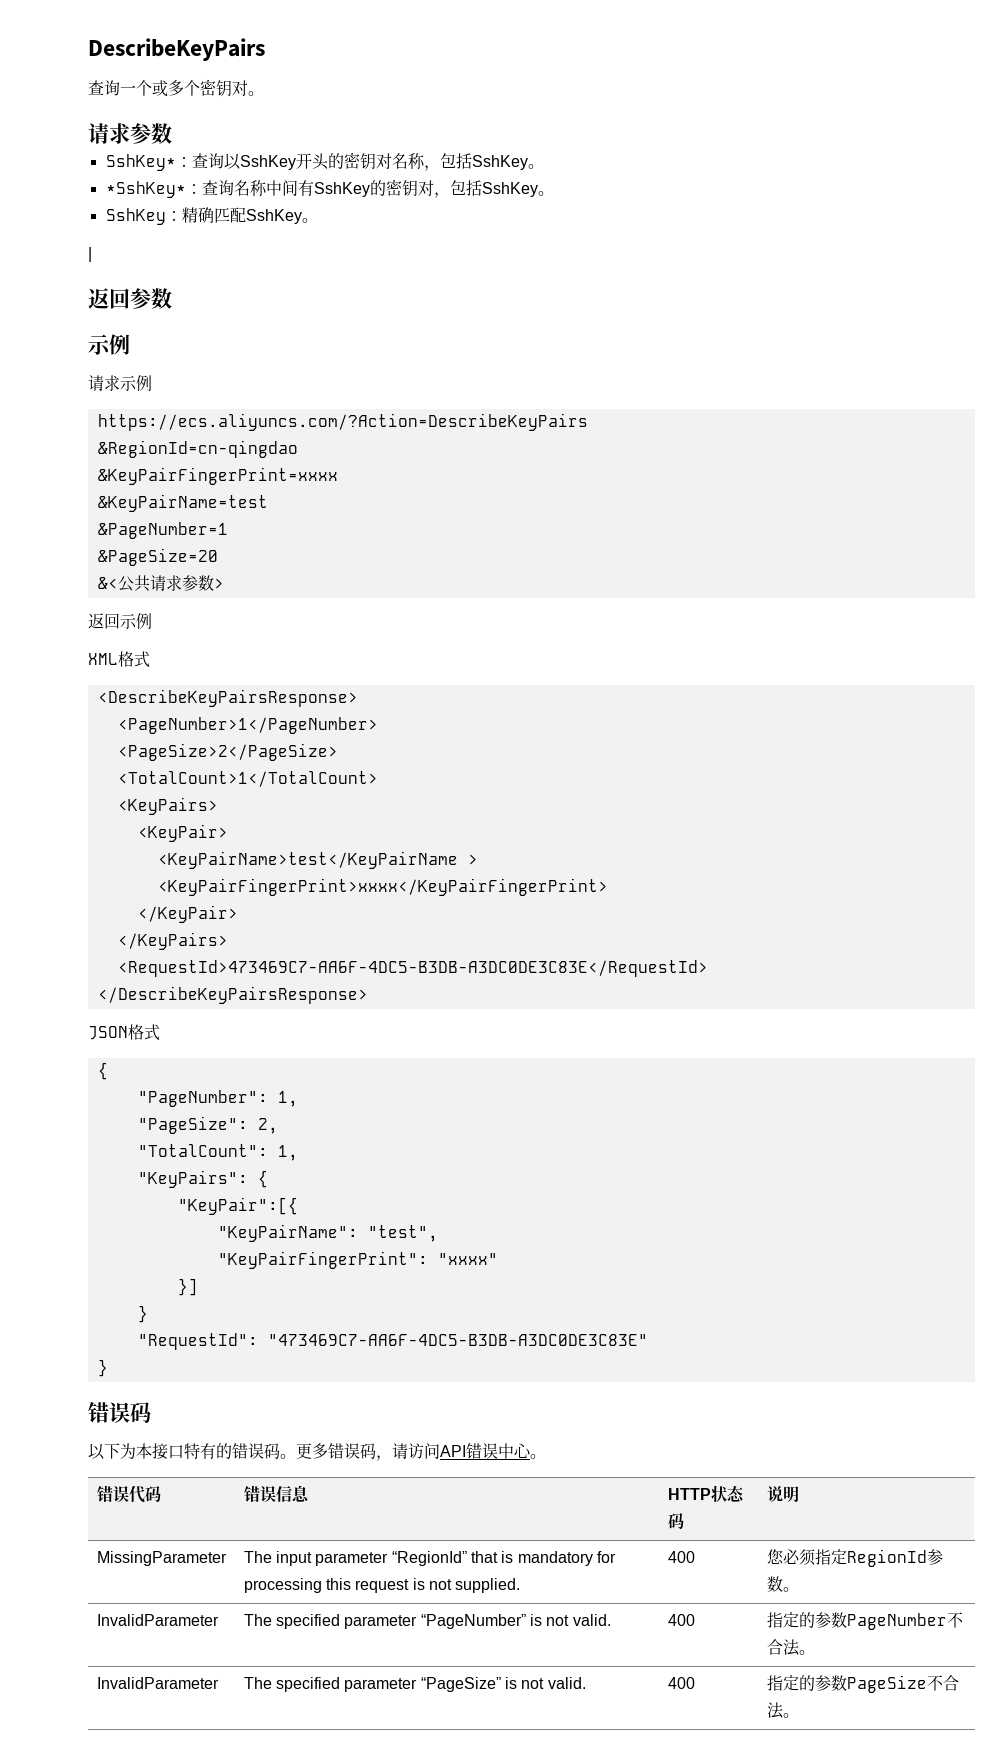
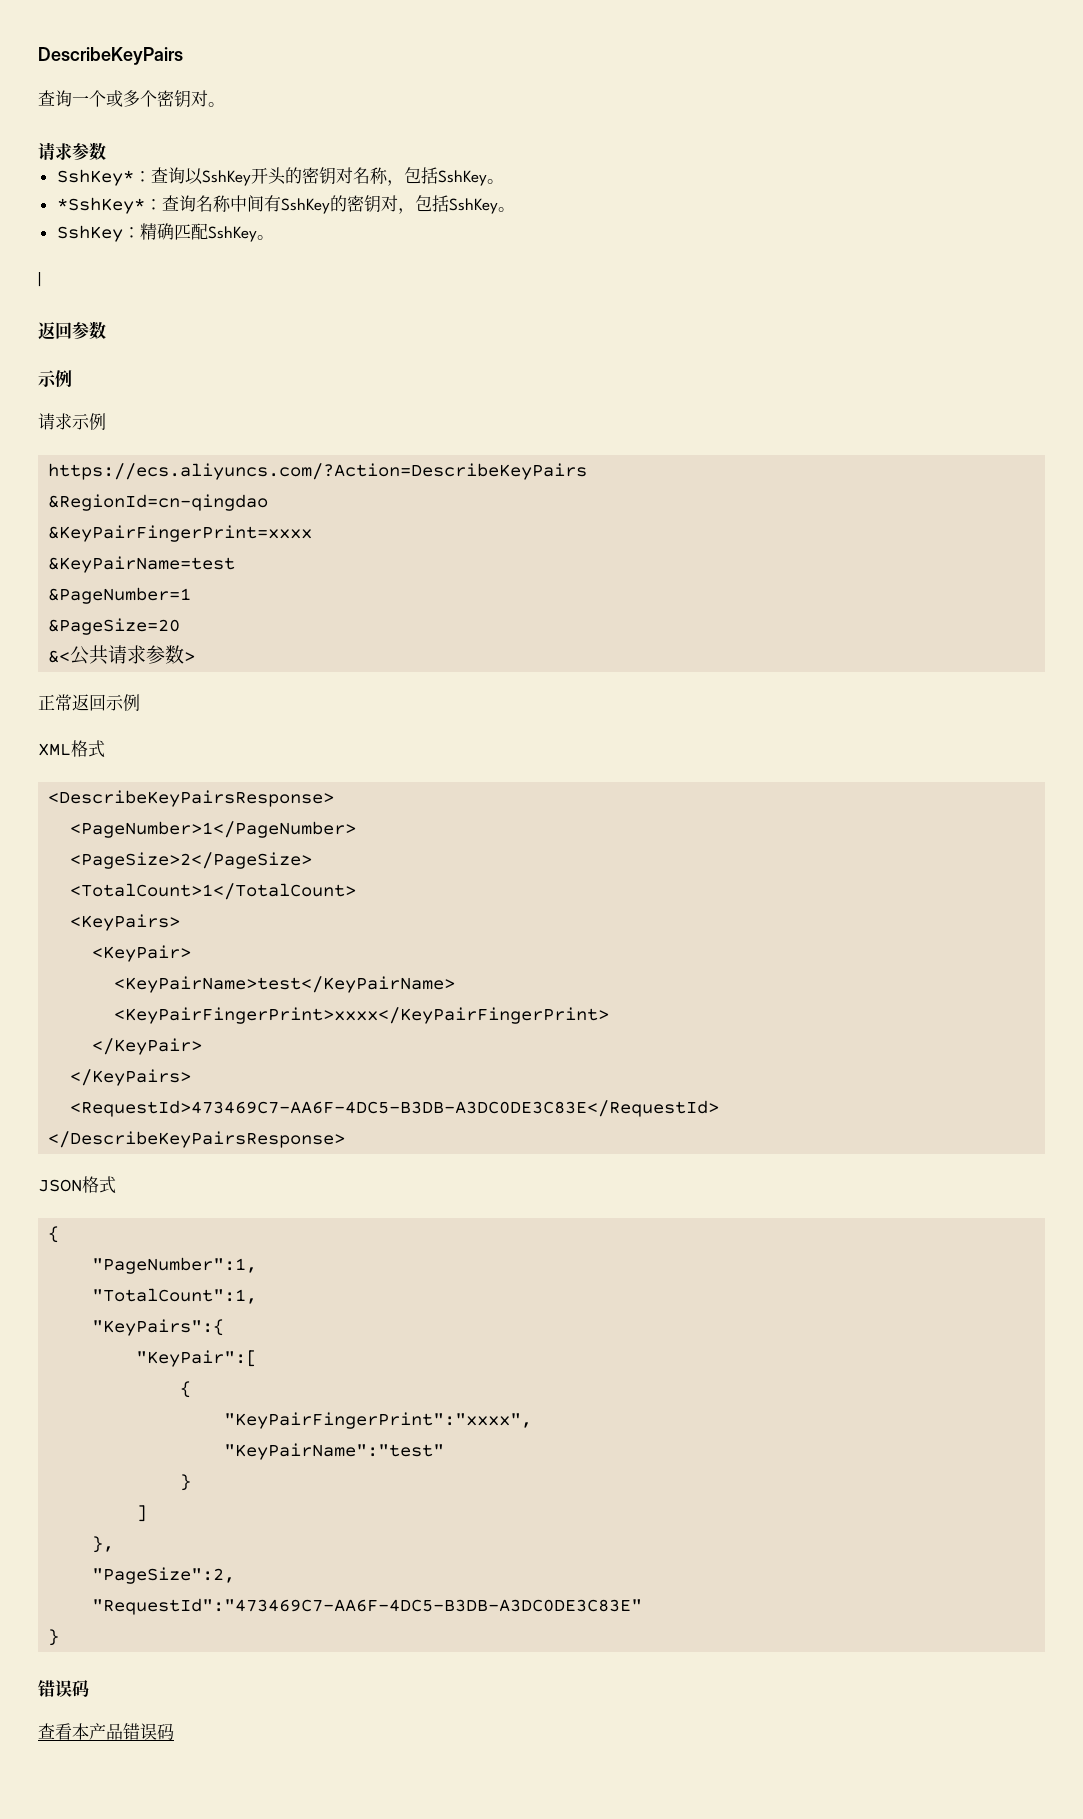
(224, 583) none -> [38,694,72,711] 正常
[157,851,478,869] <KeyPairName>test</KeyPairName > -> [114,976,456,993] <KeyPairName>test</KeyPairName>
[137,1090,298,1107] [137,1116,278,1134] [137,1144,298,1161] [137,1170,268,1188] [177,1197,298,1215] [217,1224,438,1242] [217,1251,498,1269] [177,1278,198,1296] [137,1305,148,1323] [137,1333,648,1350] [97,1359,108,1377] [88,1402,151,1423] [88,1443,546,1461] [96,1485,161,1503] [243,1485,309,1503] [667,1485,745,1502] [667,1513,684,1529] [766,1486,799,1502] [96,1551,227,1566] [243,1551,616,1566] [243,1578,521,1593] [667,1551,695,1563] [766,1549,943,1567] [766,1576,799,1592] [96,1614,219,1626] [243,1614,611,1629] [667,1614,695,1626] [766,1612,963,1630] [766,1639,815,1656] [96,1677,219,1689] [243,1677,586,1692] [667,1677,695,1689] [766,1675,959,1693] [766,1702,799,1719] "PageNumber": 1, // "PageSize": 2, // "TotalCount": 1, // "KeyPairs": { // "KeyPair":[{ // "KeyPairName": "test", // "KeyPairFingerPrint": "xxxx" // }] // } // "RequestId": "473469C7-AA6F-4DC5-B3DB-A3DC0DE3C83E" // } // 错误码 // 以下为本接口特有的错误码。更多错误码，请访问API错误中心。 // 错误代码 | 错误信息 | HTTP状态码 | 说明 // MissingParameter | The input parameter “RegionId” that is mandatory for processing this request is not supplied. | 400 | 您必须指定RegionId参数。 // InvalidParameter | The specified parameter “PageNumber” is not valid. | 400 | 指定的参数PageNumber不合法。 // InvalidParameter | The specified parameter “PageSize” is not valid. | 400 | 指定的参数PageSize不合法。 -> [92,1257,258,1274] [92,1288,258,1304] [92,1319,225,1336] [136,1350,258,1367] [180,1381,192,1398] [224,1412,533,1429] [224,1443,445,1460] [180,1474,192,1491] [136,1505,148,1522] [92,1536,115,1553] [92,1567,236,1584] [92,1598,643,1615] [48,1629,60,1646] [38,1680,89,1698] [38,1723,174,1740] "PageNumber":1, // "TotalCount":1, // "KeyPairs":{ // "KeyPair":[ // { // "KeyPairFingerPrint":"xxxx", // "KeyPairName":"test" // } // ] // }, // "PageSize":2, // "RequestId":"473469C7-AA6F-4DC5-B3DB-A3DC0DE3C83E" // } // 错误码 // 查看本产品错误码

